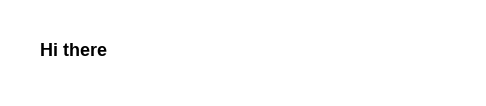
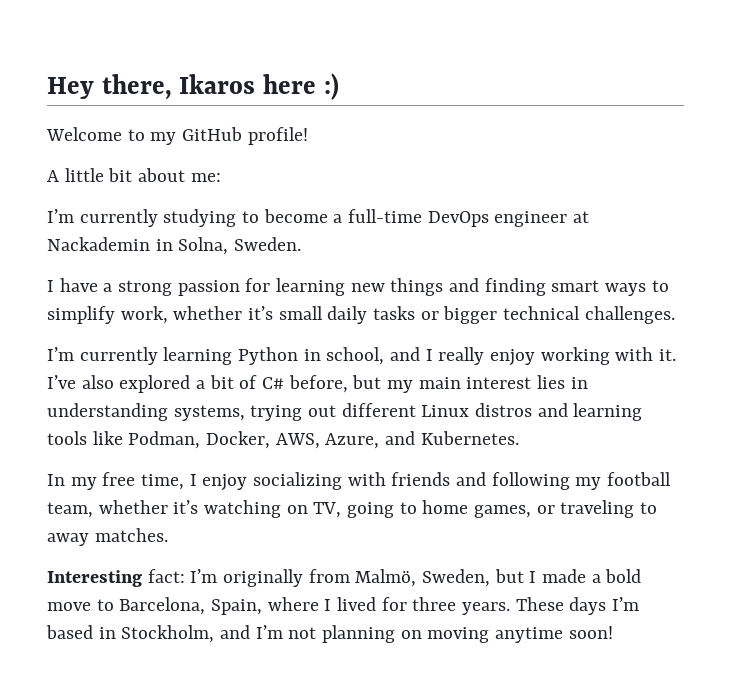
[40,43,107,56] Hi there -> [47,73,339,100] [46,127,308,145] [47,168,221,182] [47,209,590,227] [47,237,302,255] [47,278,669,296] [47,306,675,324] [47,347,677,366] [47,375,588,393] [47,403,643,421] [47,431,519,449] [47,472,672,491] [47,500,658,518] [47,528,168,546] [47,569,642,587] [47,597,640,615] [46,625,613,643] Hey there, Ikaros here :) // Welcome to my GitHub profile! // A little bit about me: // I’m currently studying to become a full-time DevOps engineer at Nackademin in Solna, Sweden. // I have a strong passion for learning new things and finding smart ways to simplify work, whether it’s small daily tasks or bigger technical challenges. // I’m currently learning Python in school, and I really enjoy working with it. I’ve also explored a bit of C# before, but my main interest lies in understanding systems, trying out different Linux distros and learning tools like Podman, Docker, AWS, Azure, and Kubernetes. // In my free time, I enjoy socializing with friends and following my football team, whether it’s watching on TV, going to home games, or traveling to away matches. // Interesting fact: I’m originally from Malmö, Sweden, but I made a bold move to Barcelona, Spain, where I lived for three years. These days I’m based in Stockholm, and I’m not planning on moving anytime soon!

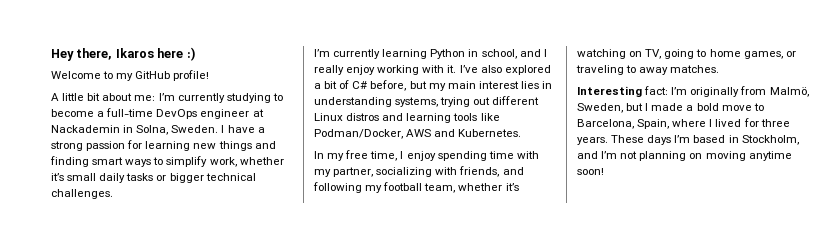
(221, 177) // -> (156, 98) none
(302, 244) // -> (219, 129) none
[128,431,380,449] Podman, Docker, AWS, Azure, -> [314,129,432,139] Podman/Docker, AWS
(248, 482) none -> [437,151,539,161] [314,167,374,177] spending time with my partner,
[391,472,451,486] friends -> [459,166,500,177] friends,

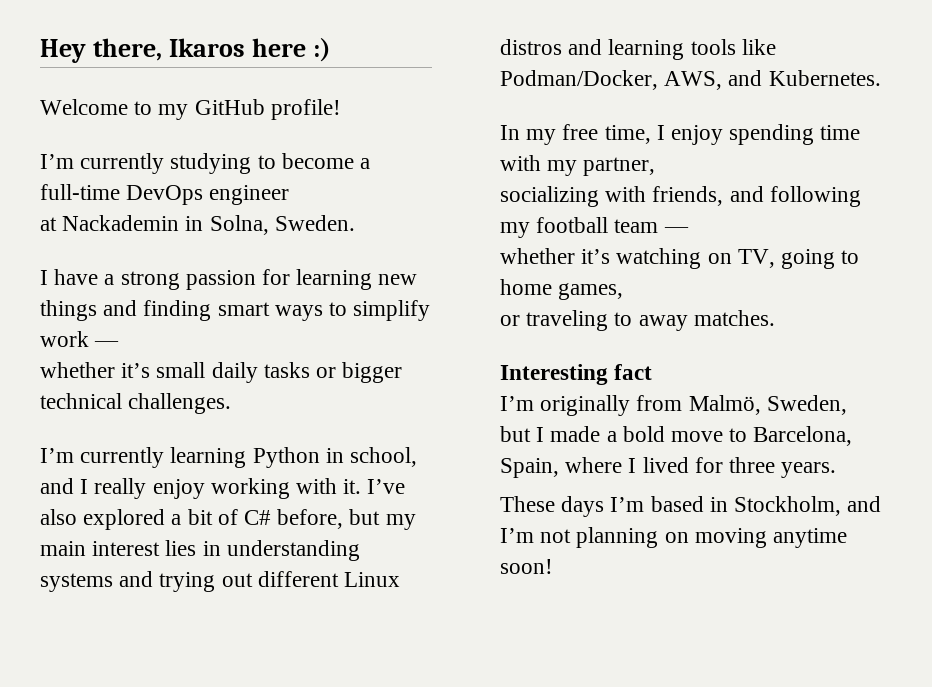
[51,93,156,101] A little bit about me: -> (341, 109) none
(250, 114) none -> (290, 195) //
(219, 129) none -> (355, 223) //
[209,157,237,167] work, -> [40,331,120,347] work — //
[395,97,439,107] systems, -> [40,571,154,592] systems and
[406,129,432,137] AWS -> [664,71,723,90] AWS,
(374, 172) none -> (656, 166) //
[424,183,456,193] team, -> [614,219,689,233] team — //
(783, 55) none -> (624, 291) //
[644,86,669,95] fact: -> [614,364,653,380] fact //
(623, 108) none -> (847, 405) //
(608, 141) none -> (837, 470) //

